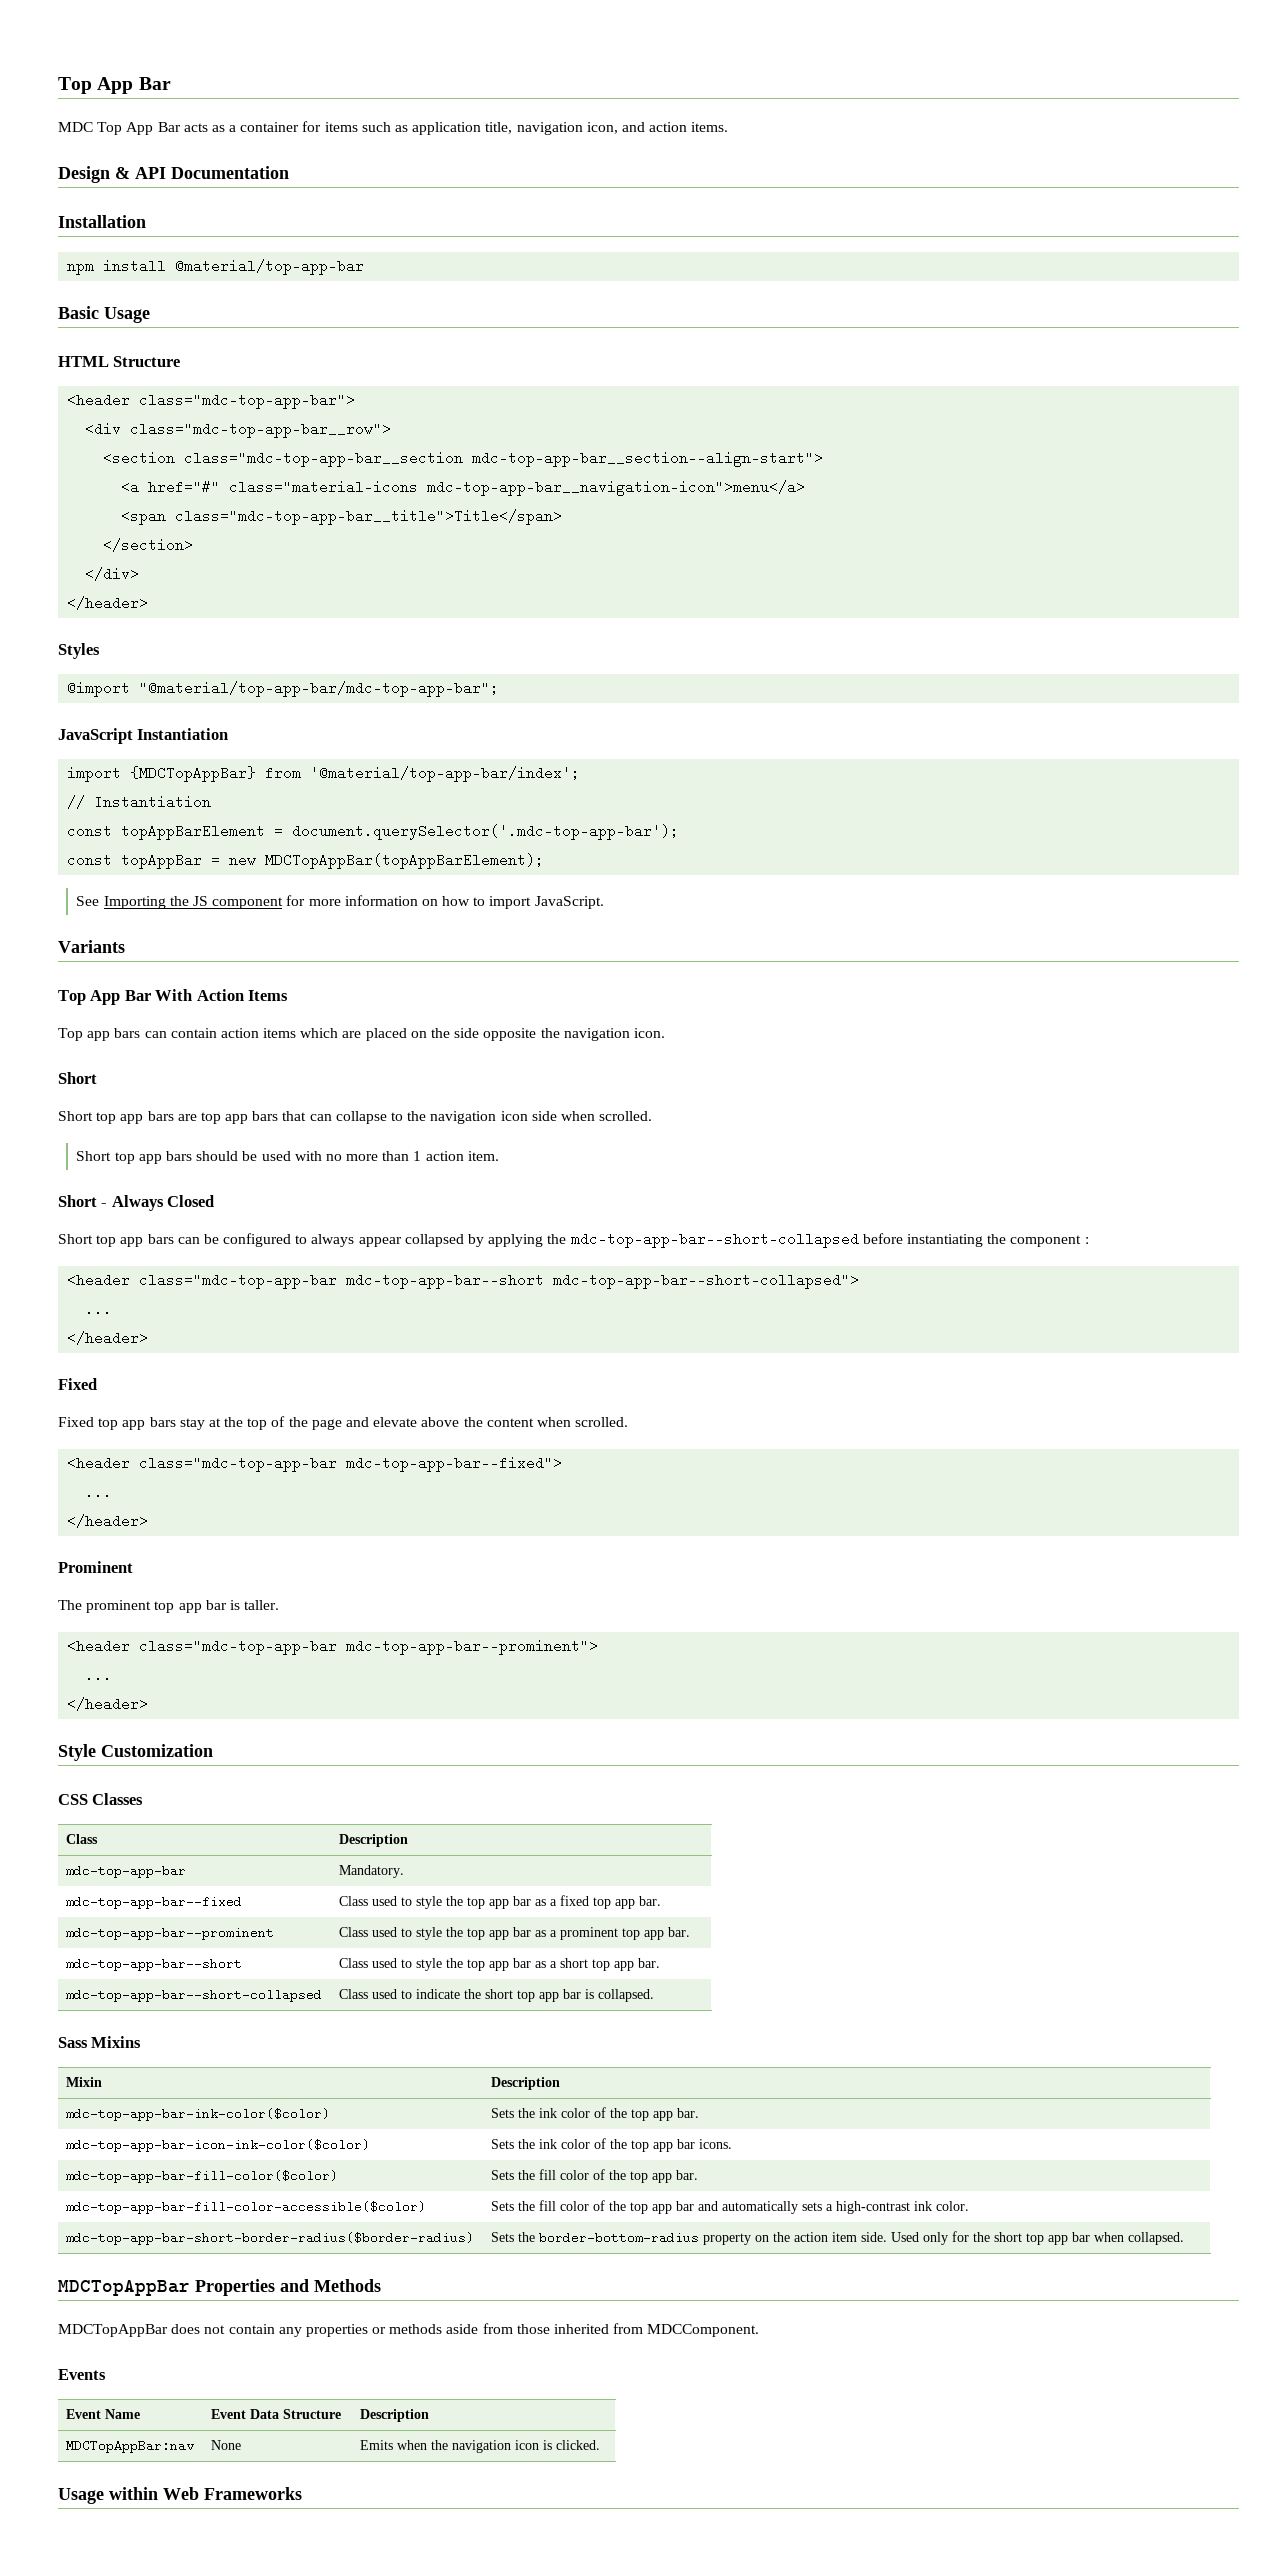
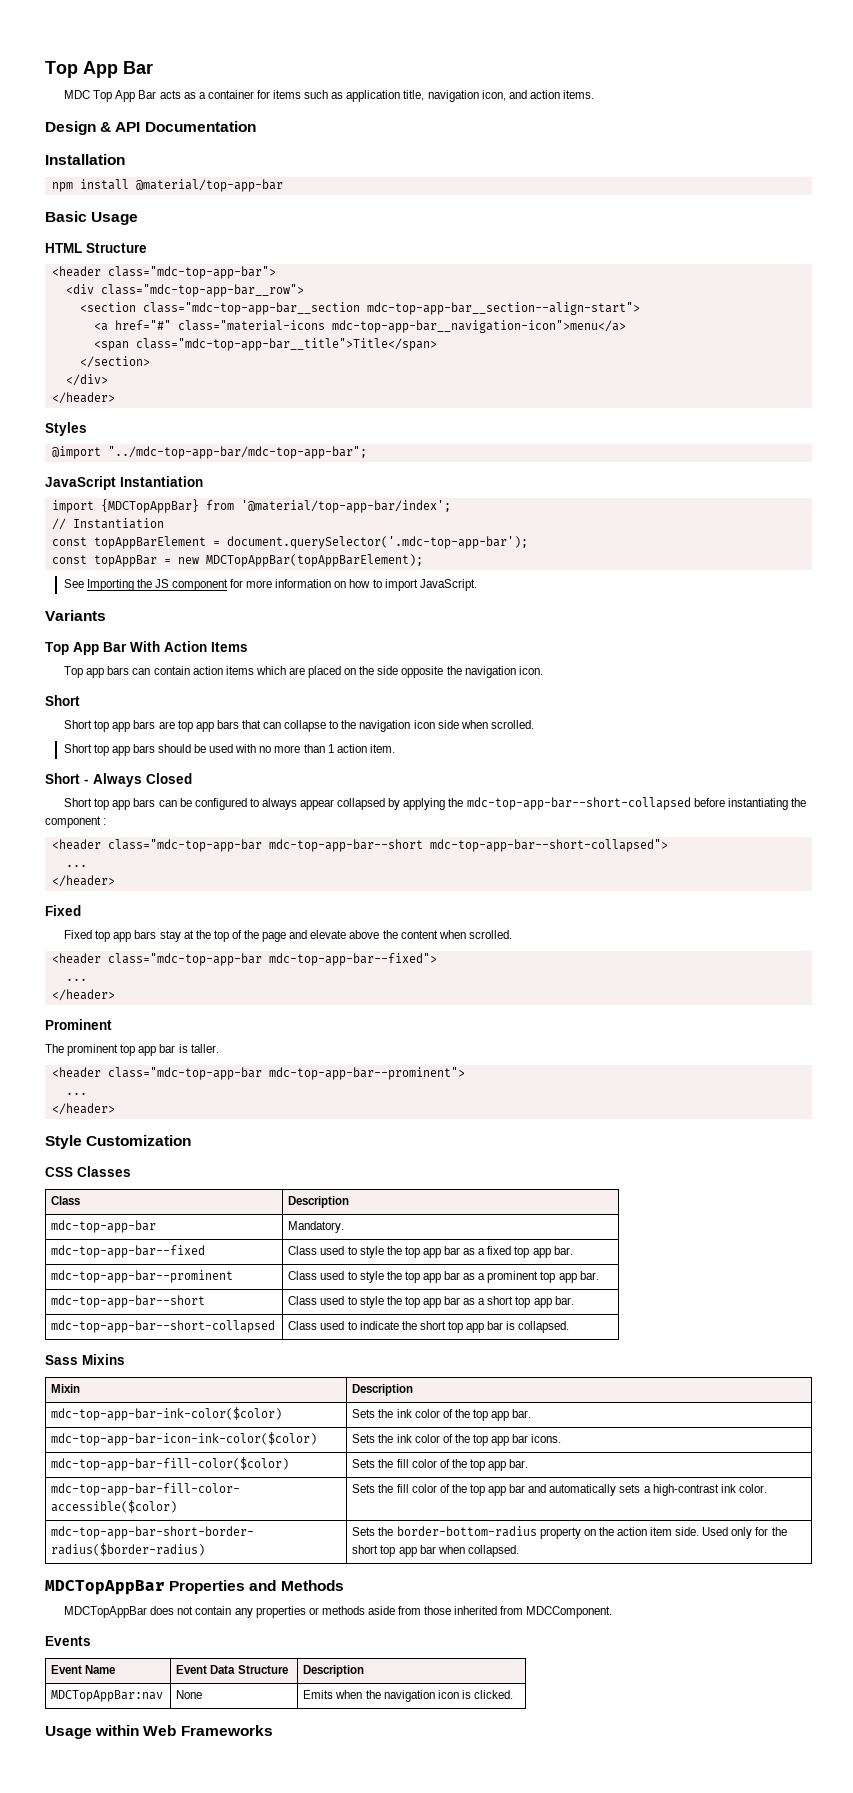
[139,681,500,697] "@material/top-app-bar/mdc-top-app-bar"; -> [107,446,367,459] "../mdc-top-app-bar/mdc-top-app-bar";

